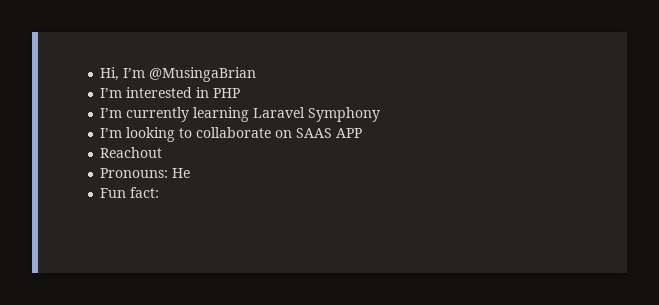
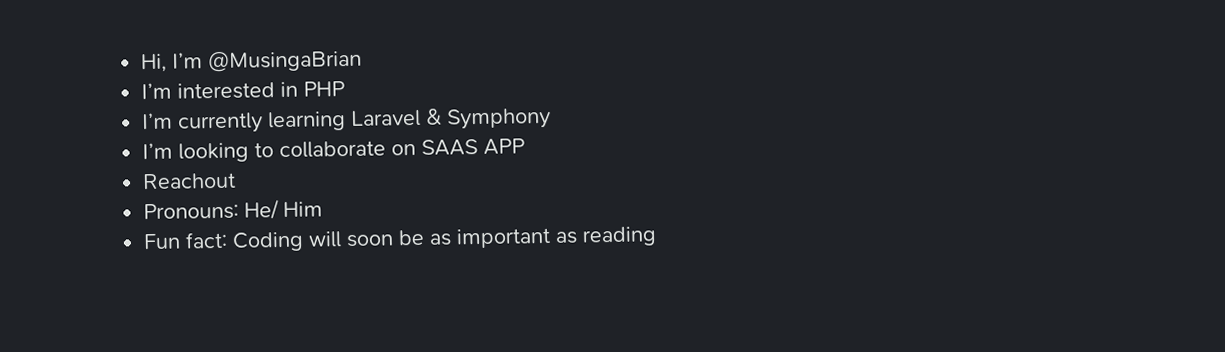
(306, 112) none -> [425,108,443,125] &
[172,168,191,178] He -> [244,199,324,220] He/ Him
(160, 192) none -> [232,226,658,252] Coding will soon be as important as reading

